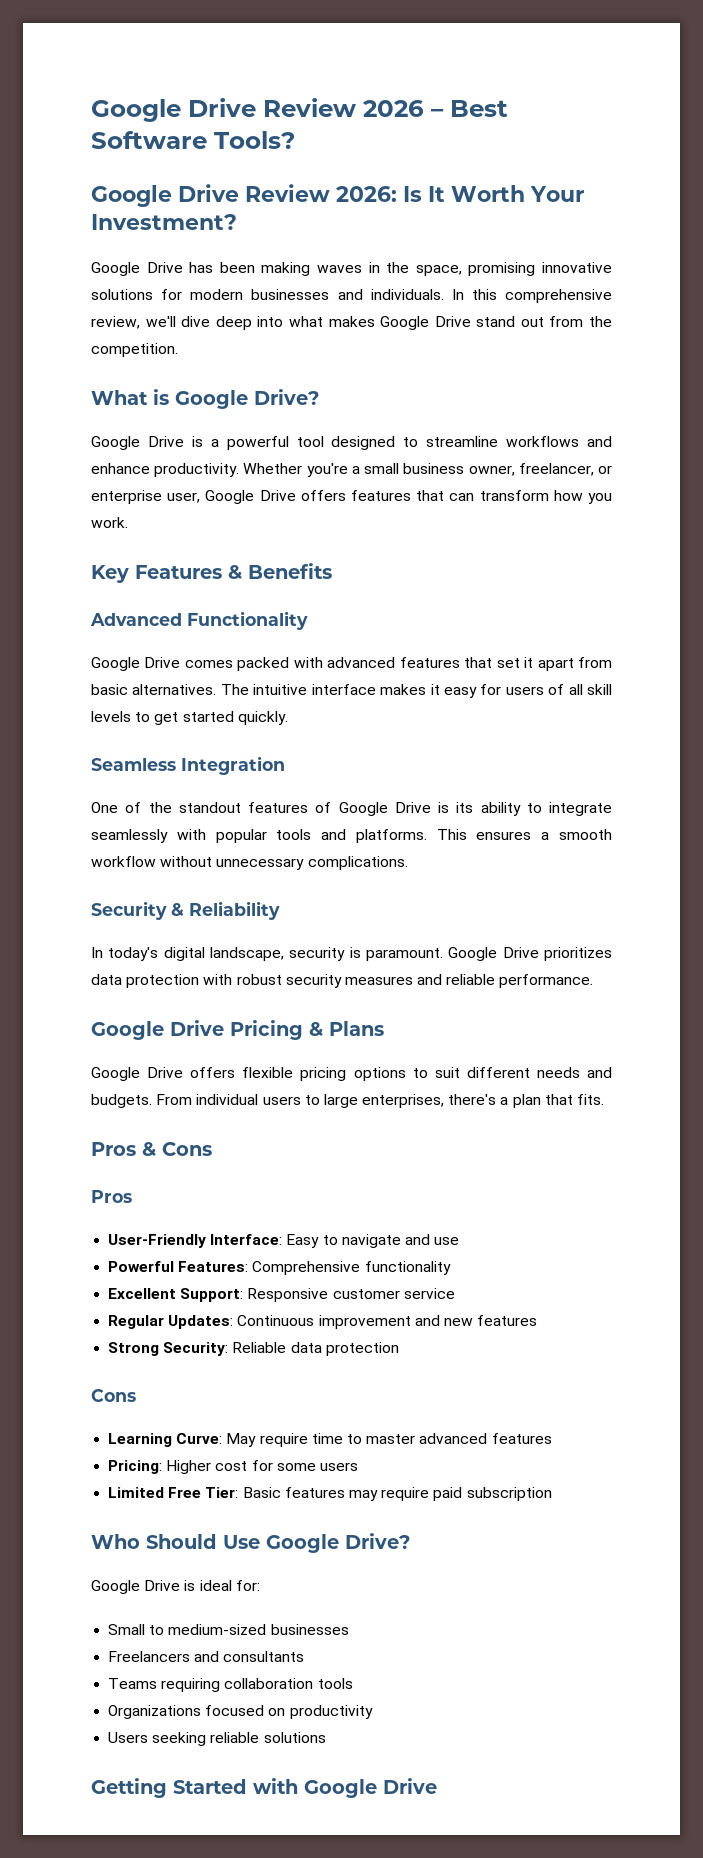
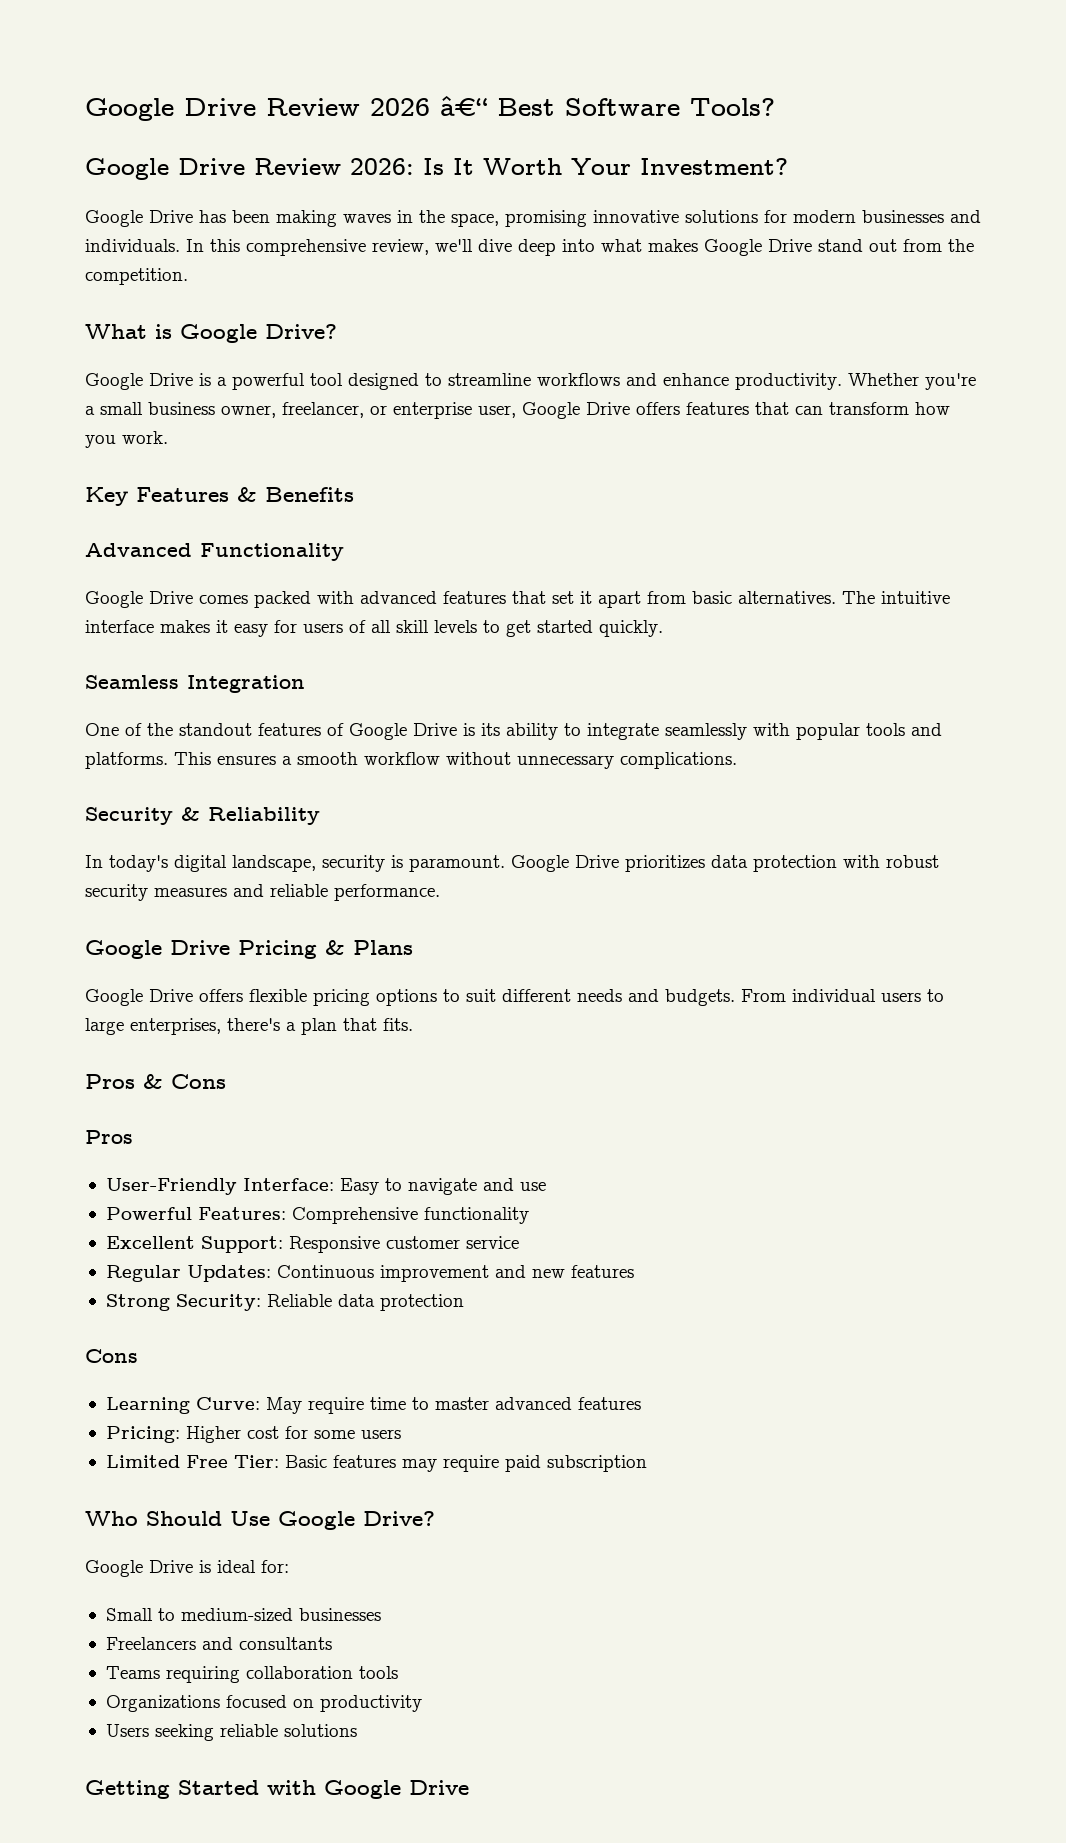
[431,109,444,117] – -> [440,96,488,116] â€“

